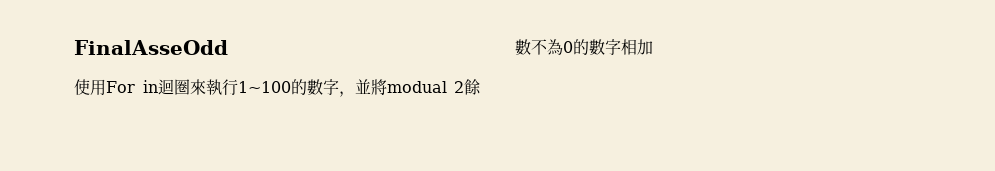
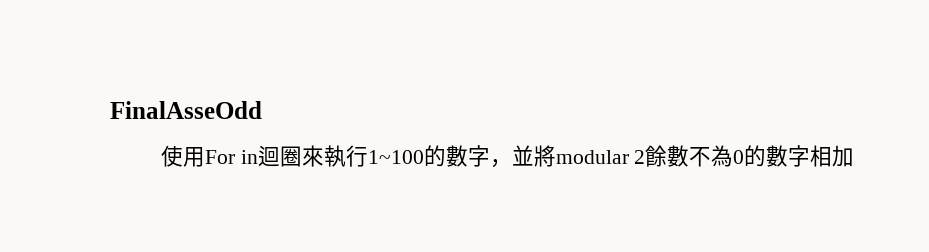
[386,81,447,93] modual -> [555,150,629,164] modular

